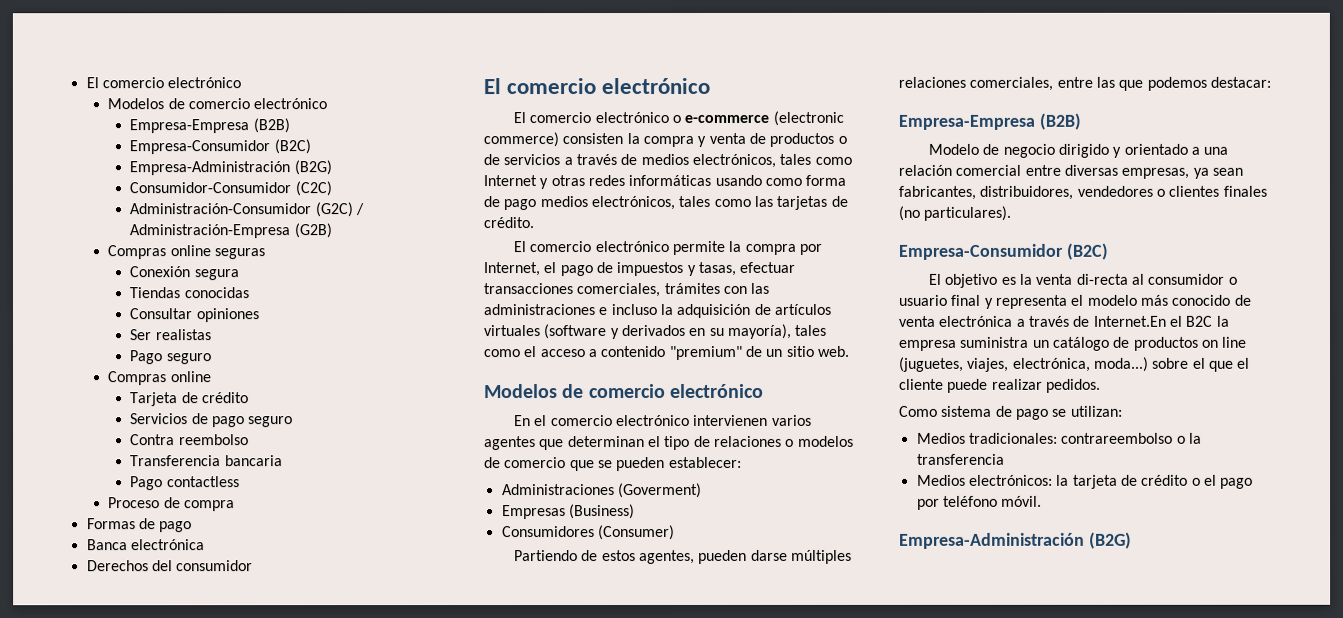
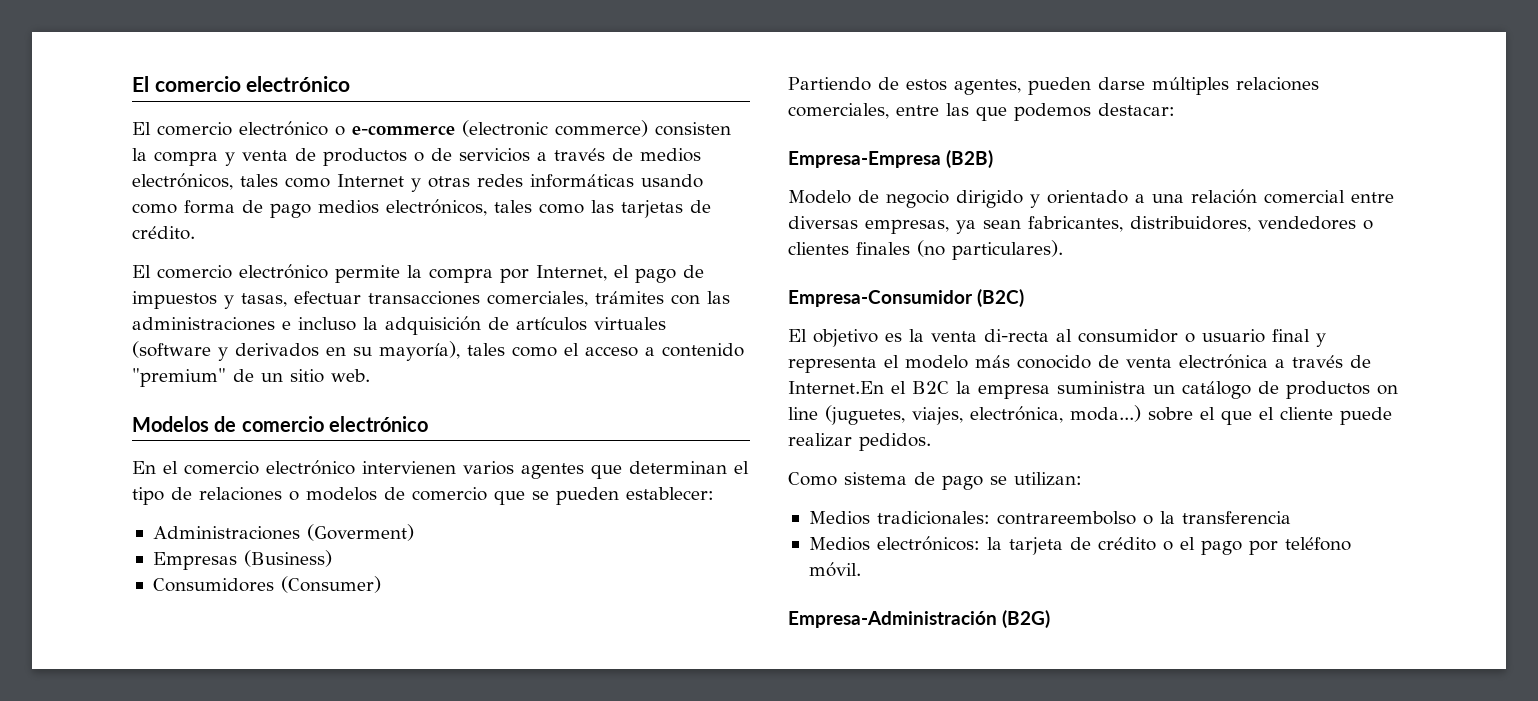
[85,77,242,89] [107,98,328,110] [129,118,290,134] [129,139,311,155] [129,160,332,176] [129,181,332,197] [129,202,364,218] [129,223,332,239] [107,245,266,260] [129,266,239,281] [129,287,249,299] [129,308,260,323] [130,329,212,341] [130,350,212,365] [108,371,212,386] [130,392,249,407] [130,413,294,428] [130,434,249,446] [130,455,283,467] [130,476,240,491] [108,497,236,512] [86,518,193,533] [86,539,205,551] [86,560,254,572] [483,77,711,95] El comercio electrónico // Modelos de comercio electrónico // Empresa-Empresa (B2B) // Empresa-Consumidor (B2C) // Empresa-Administración (B2G) // Consumidor-Consumidor (C2C) // Administración-Consumidor (G2C) / Administración-Empresa (G2B) // Compras online seguras // Conexión segura // Tiendas conocidas // Consultar opiniones // Ser realistas // Pago seguro // Compras online // Tarjeta de crédito // Servicios de pago seguro // Contra reembolso // Transferencia bancaria // Pago contactless // Proceso de compra // Formas de pago // Banca electrónica // Derechos del consumidor // El comercio electrónico -> [132,76,351,92] El comercio electrónico

